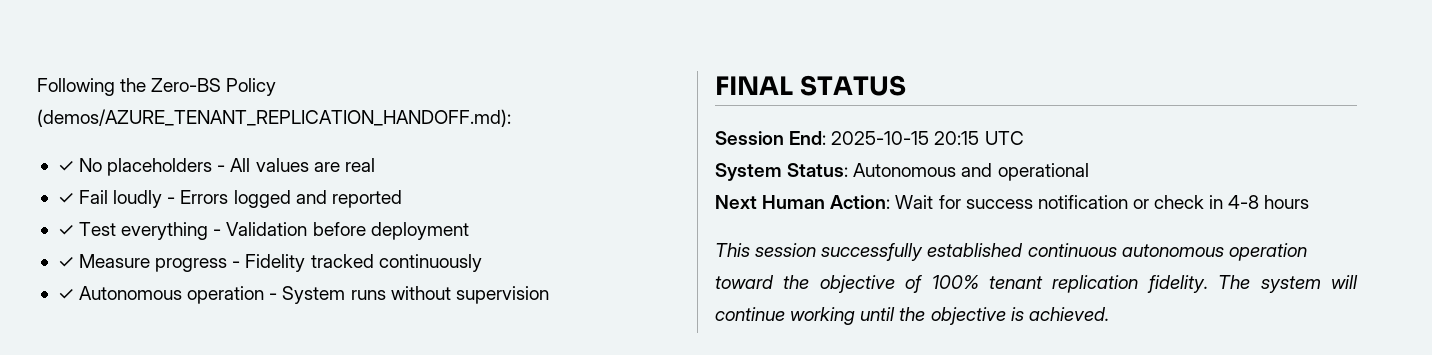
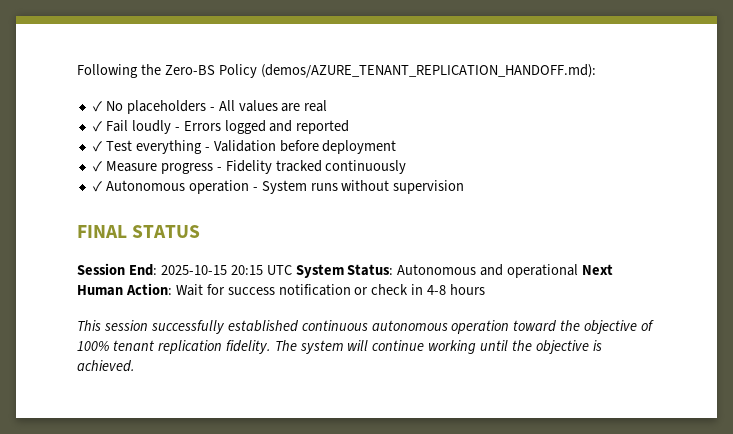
(1024, 138) // -> (292, 270) none
(1089, 172) // -> (579, 271) none

